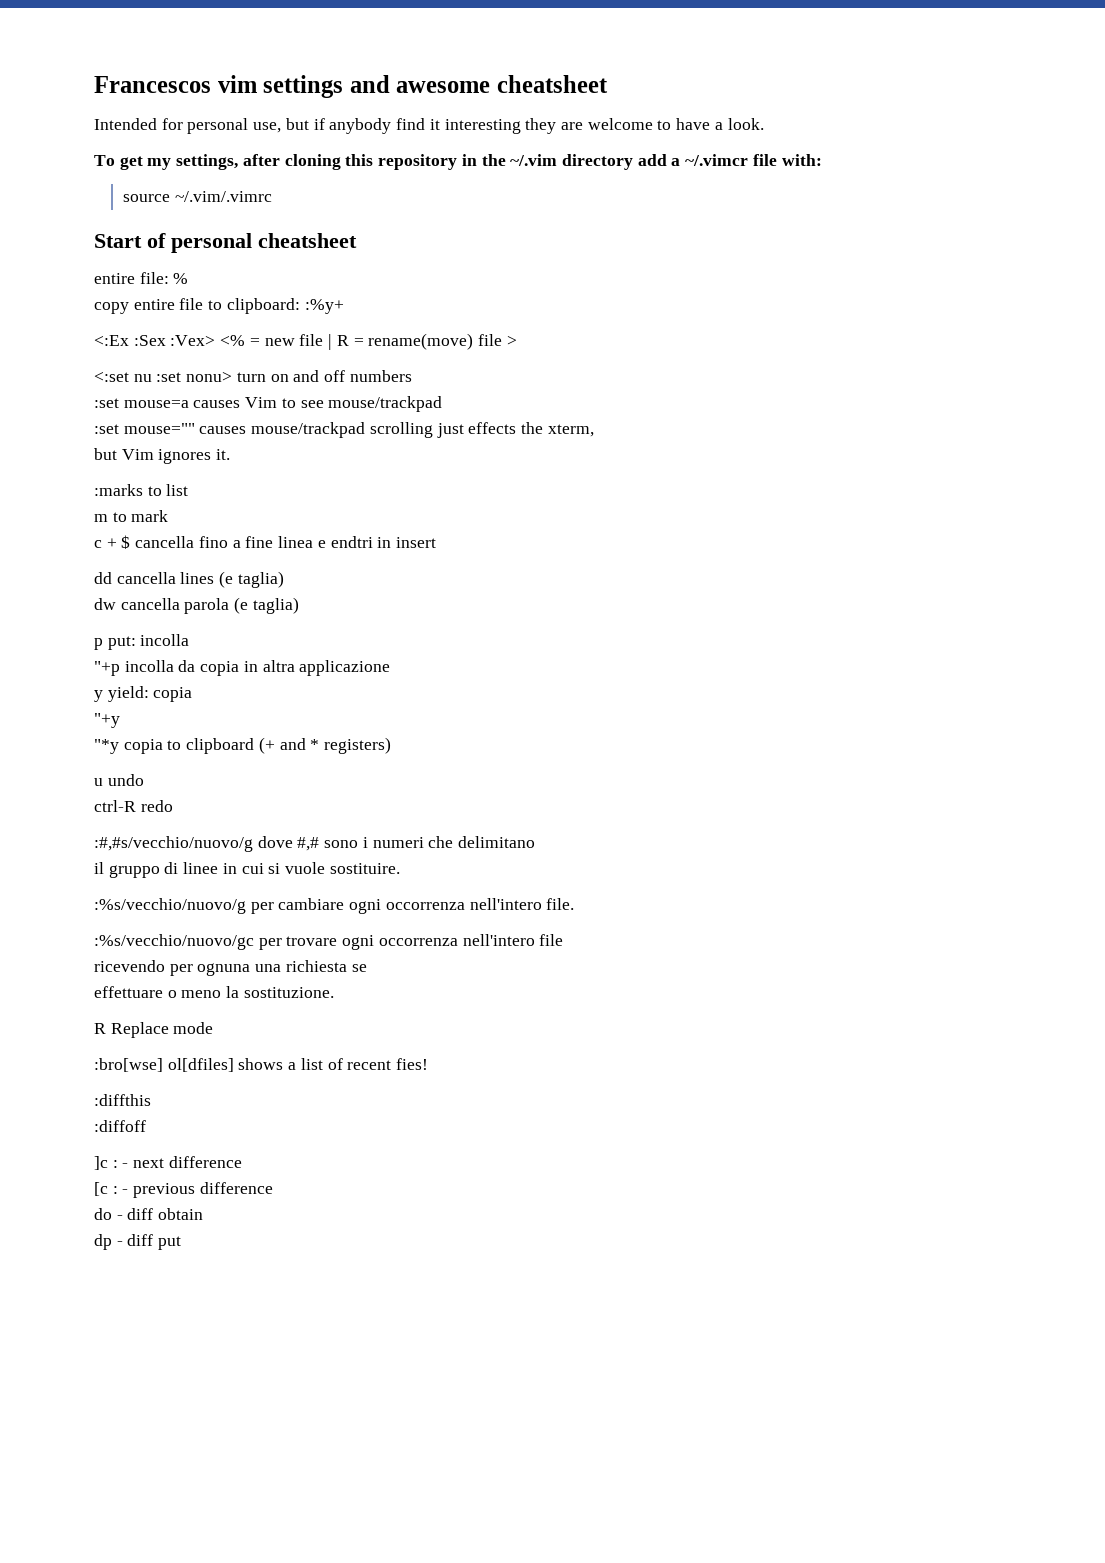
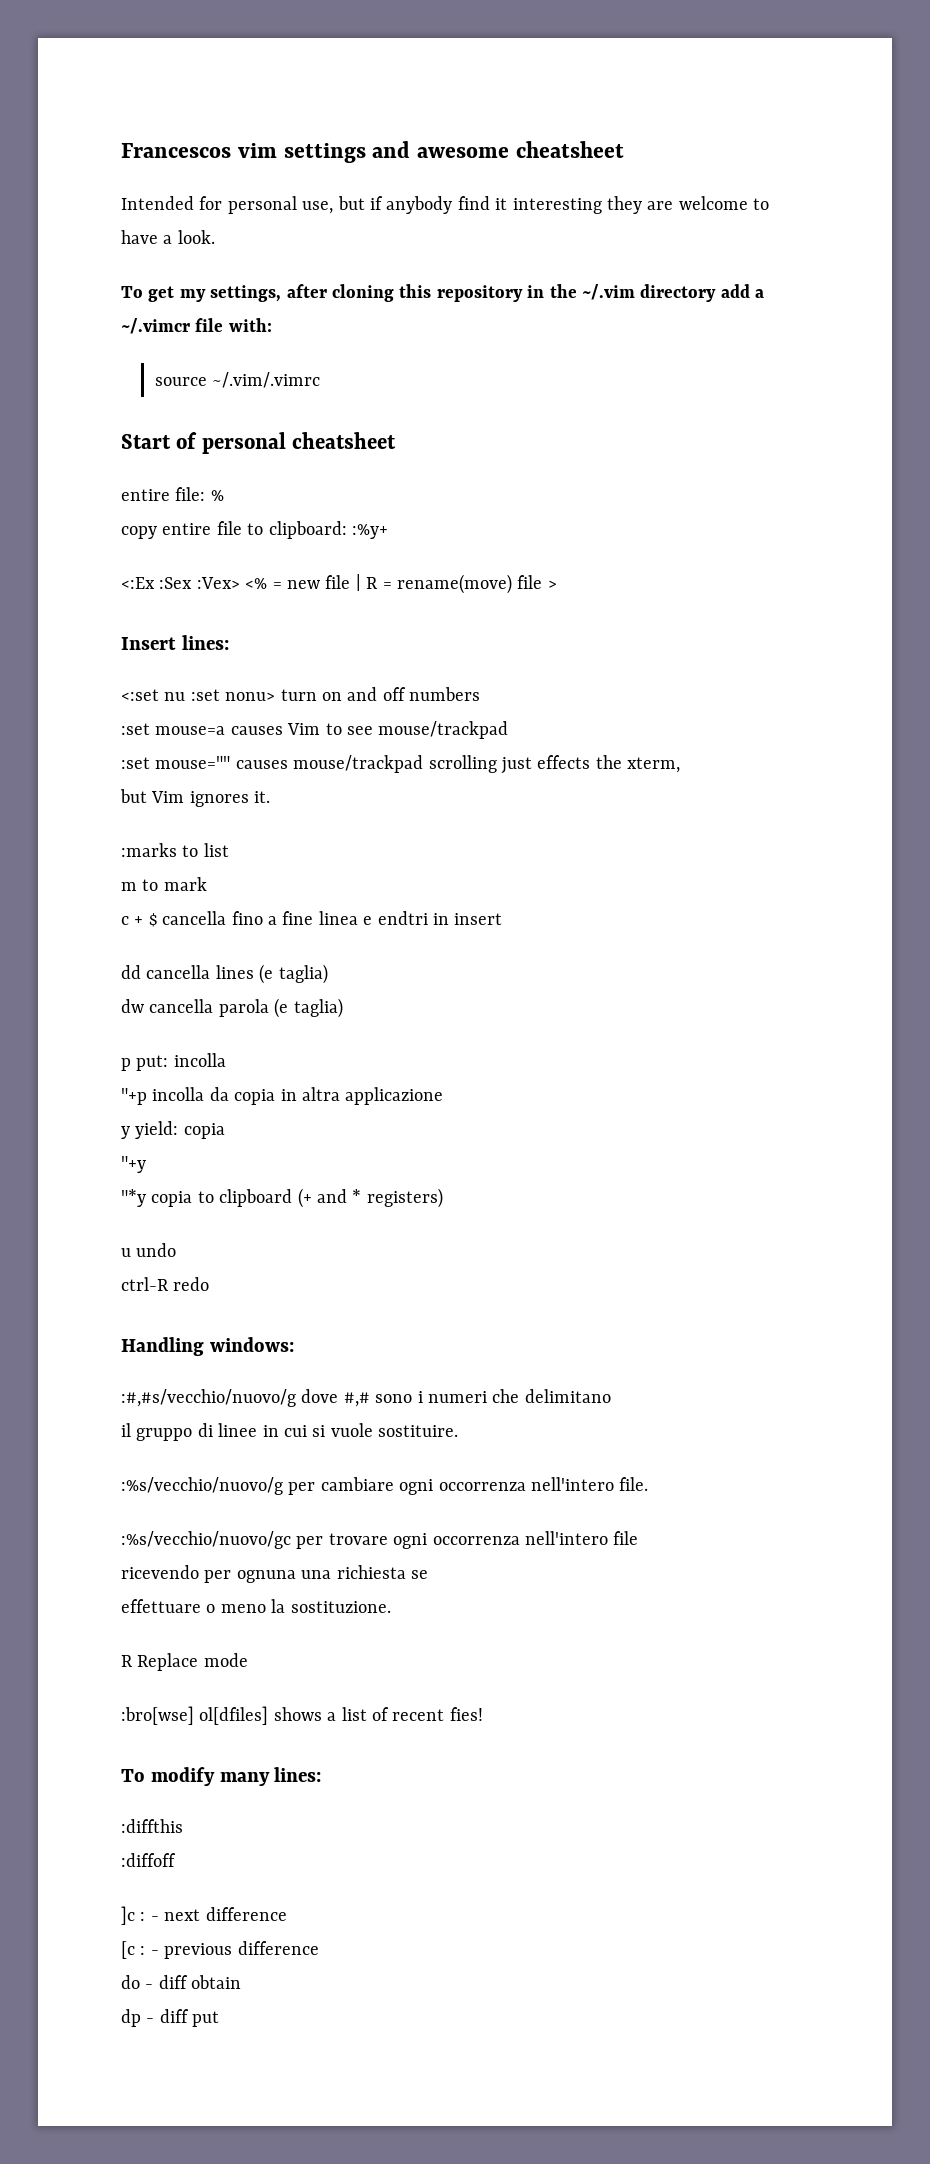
(517, 340) none -> [121,635,229,650] // Insert lines:
(173, 806) none -> [121,1337,294,1356] // Handling windows:
(429, 1064) none -> [121,1767,322,1786] // To modify many lines:

